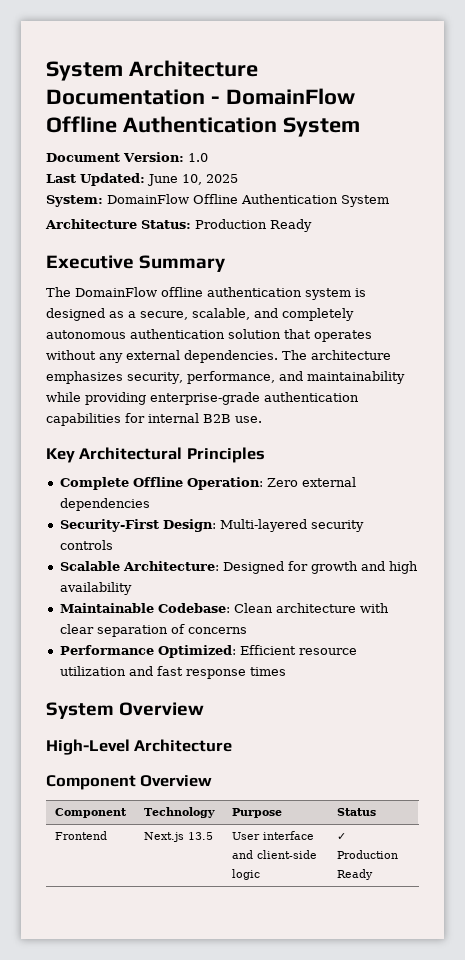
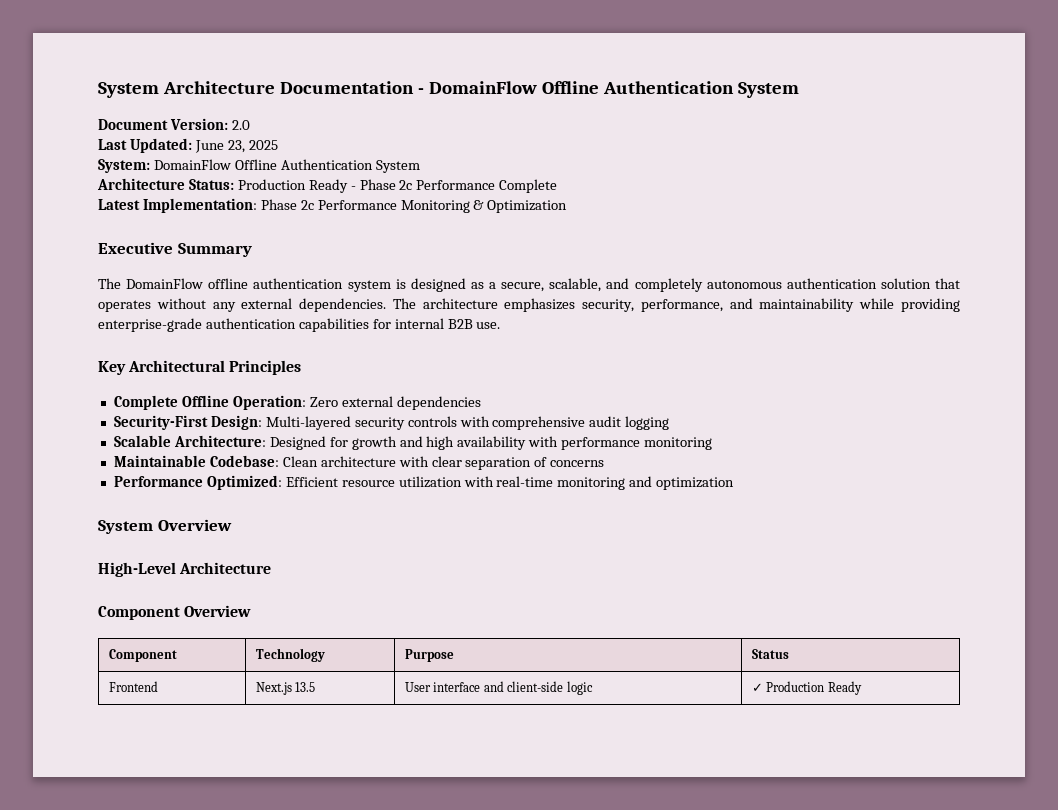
[187,153,208,162] 1.0 -> [231,120,250,130] 2.0
[182,174,202,185] 10, -> [227,140,245,153] 23,
(312, 225) none -> [350,179,558,193] [98,198,568,213] - Phase 2c Performance Complete // Latest Implementation: Phase 2c Performance Monitoring & Optimization
(113, 545) none -> [459,416,670,430] with comprehensive audit logging
(132, 588) none -> [528,436,713,450] with performance monitoring
[128,666,286,679] and fast response times -> [463,476,735,490] with real-time monitoring and optimization

